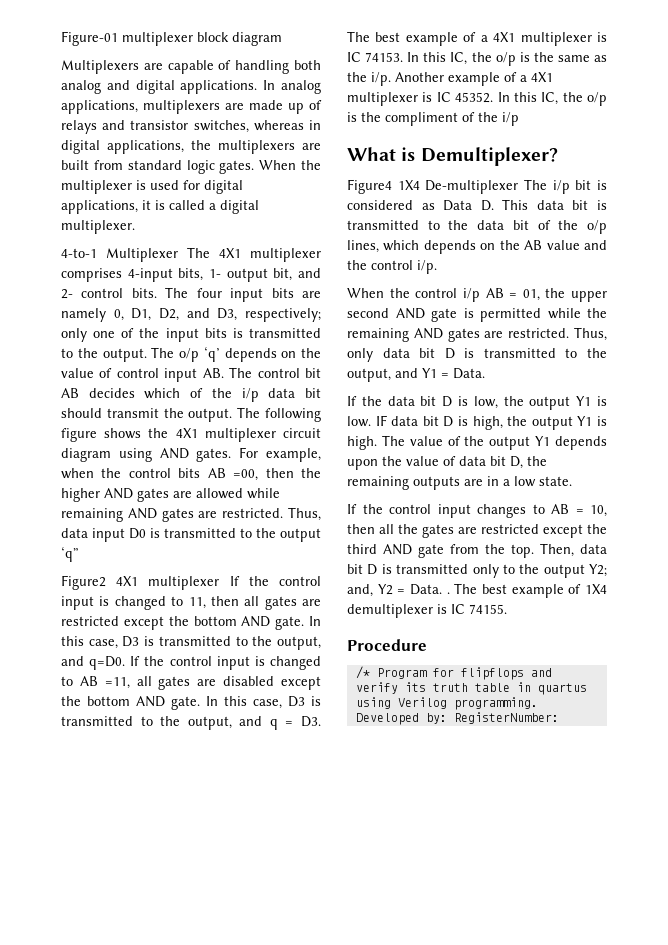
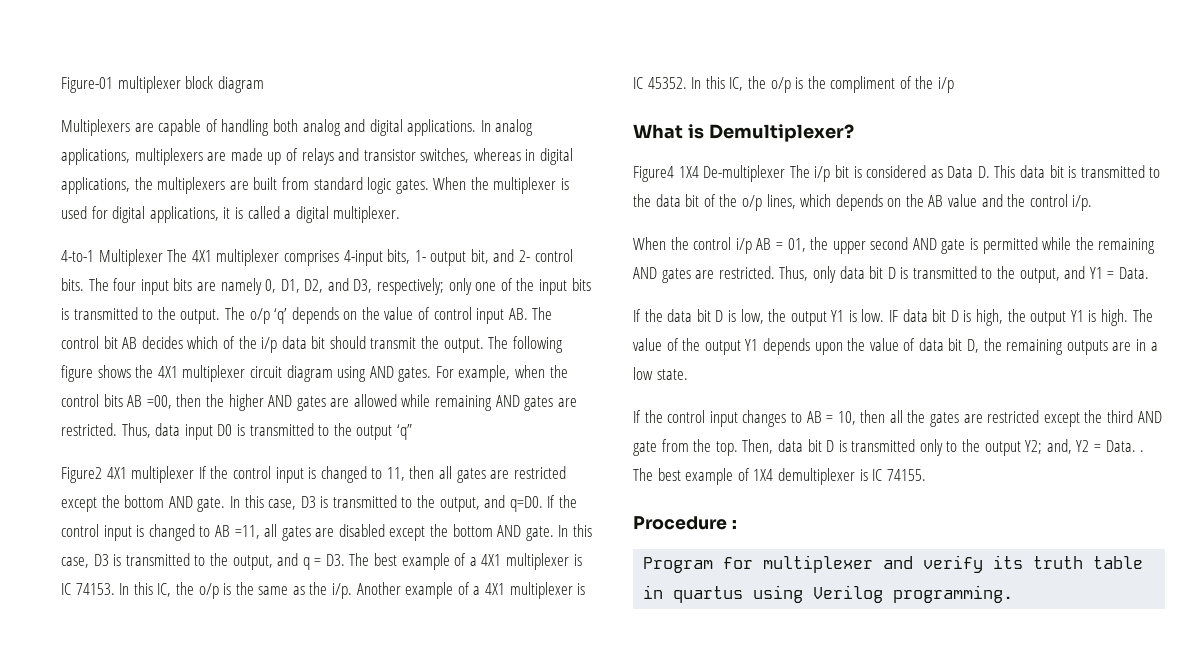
[355,666,370,679] // /* -> [731,520,737,529] : //
[460,667,524,680] flipflops -> [763,555,874,573] multiplexer
[355,712,559,725] Developed by: RegisterNumber: -> (1014, 594) none

